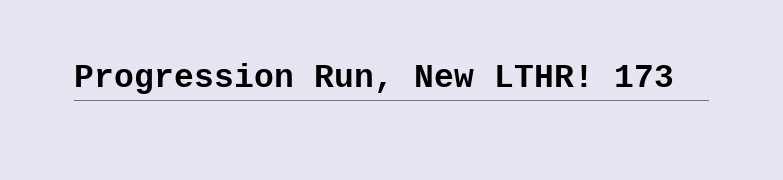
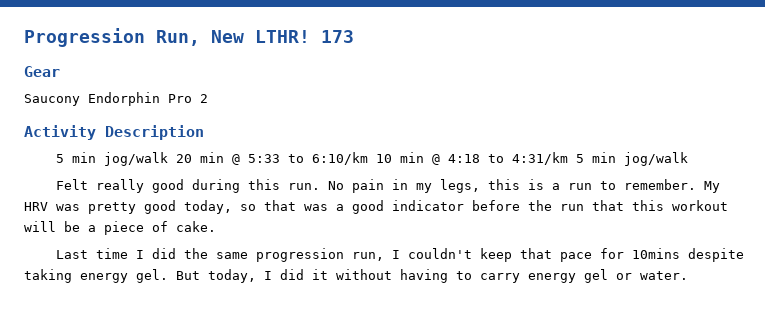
(674, 76) none -> [24,66,60,77] [24,92,208,106] [24,125,204,140] [56,152,689,166] [56,179,721,193] [24,200,728,214] [24,221,216,235] [56,248,745,262] [24,269,688,283] // Gear // Saucony Endorphin Pro 2 // Activity Description // 5 min jog/walk 20 min @ 5:33 to 6:10/km 10 min @ 4:18 to 4:31/km 5 min jog/walk // Felt really good during this run. No pain in my legs, this is a run to remember. My HRV was pretty good today, so that was a good indicator before the run that this workout will be a piece of cake. // Last time I did the same progression run, I couldn't keep that pace for 10mins despite taking energy gel. But today, I did it without having to carry energy gel or water.

